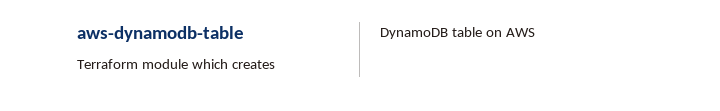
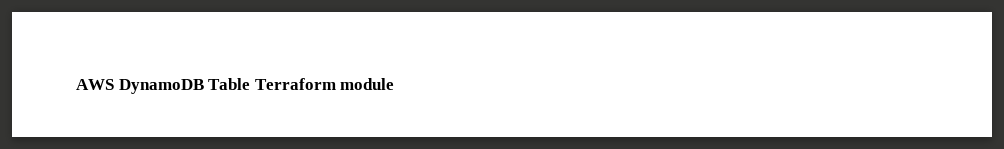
[77,26,244,42] [77,59,275,69] [380,27,535,39] aws-dynamodb-table // Terraform module which creates DynamoDB table on AWS -> [76,78,395,94] AWS DynamoDB Table Terraform module

